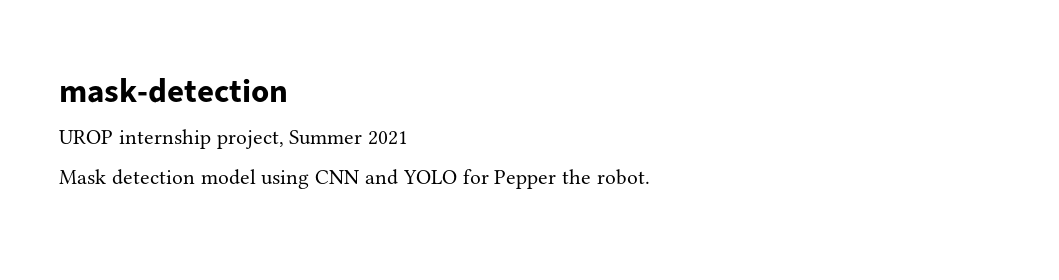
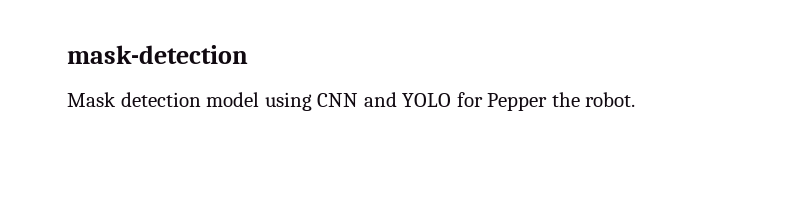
[59,129,409,149] // UROP internship project, Summer 2021 -> (248, 54) none

